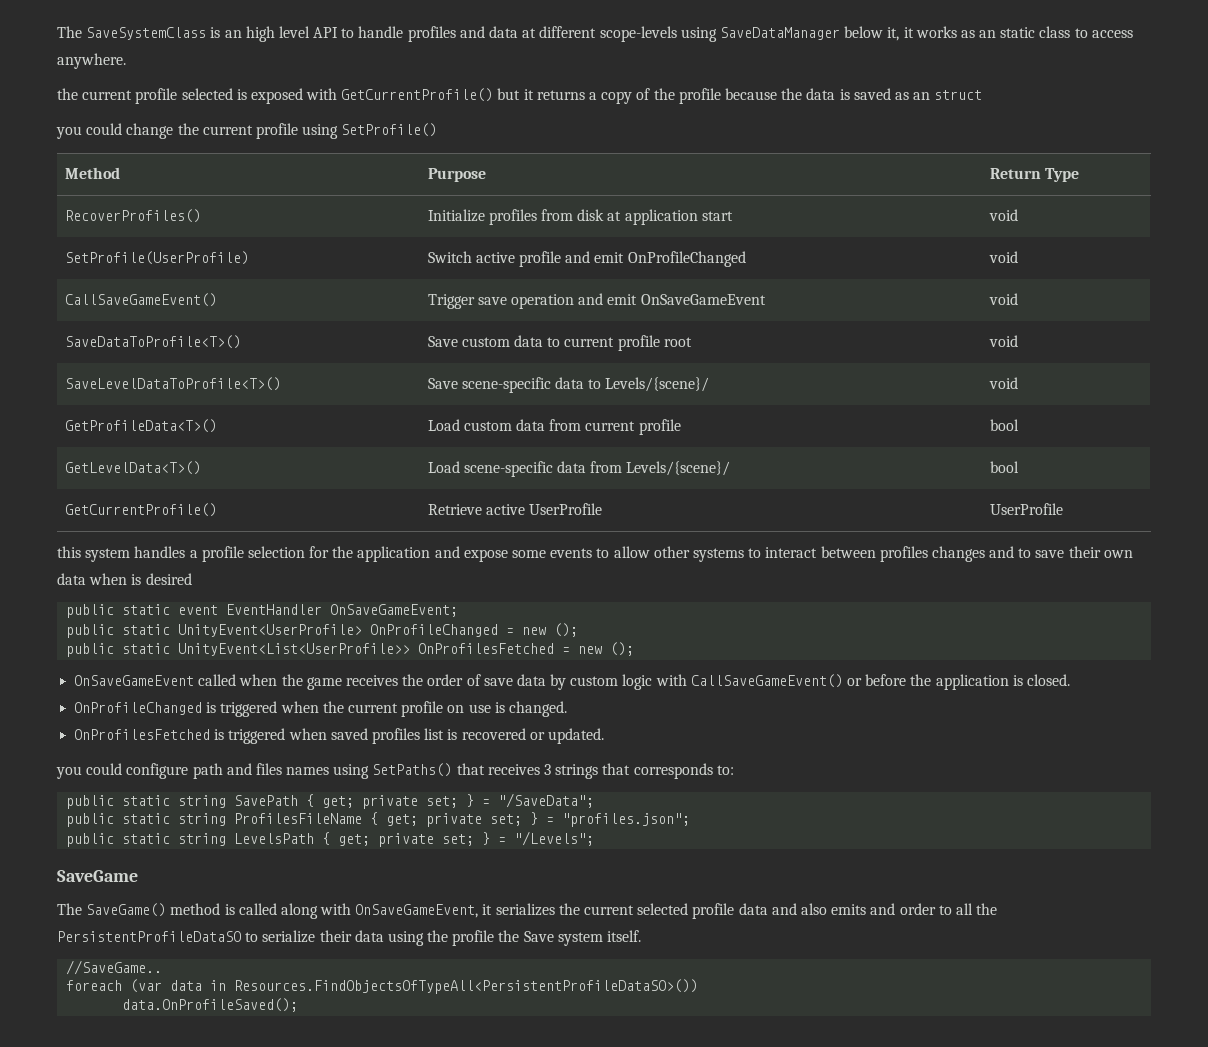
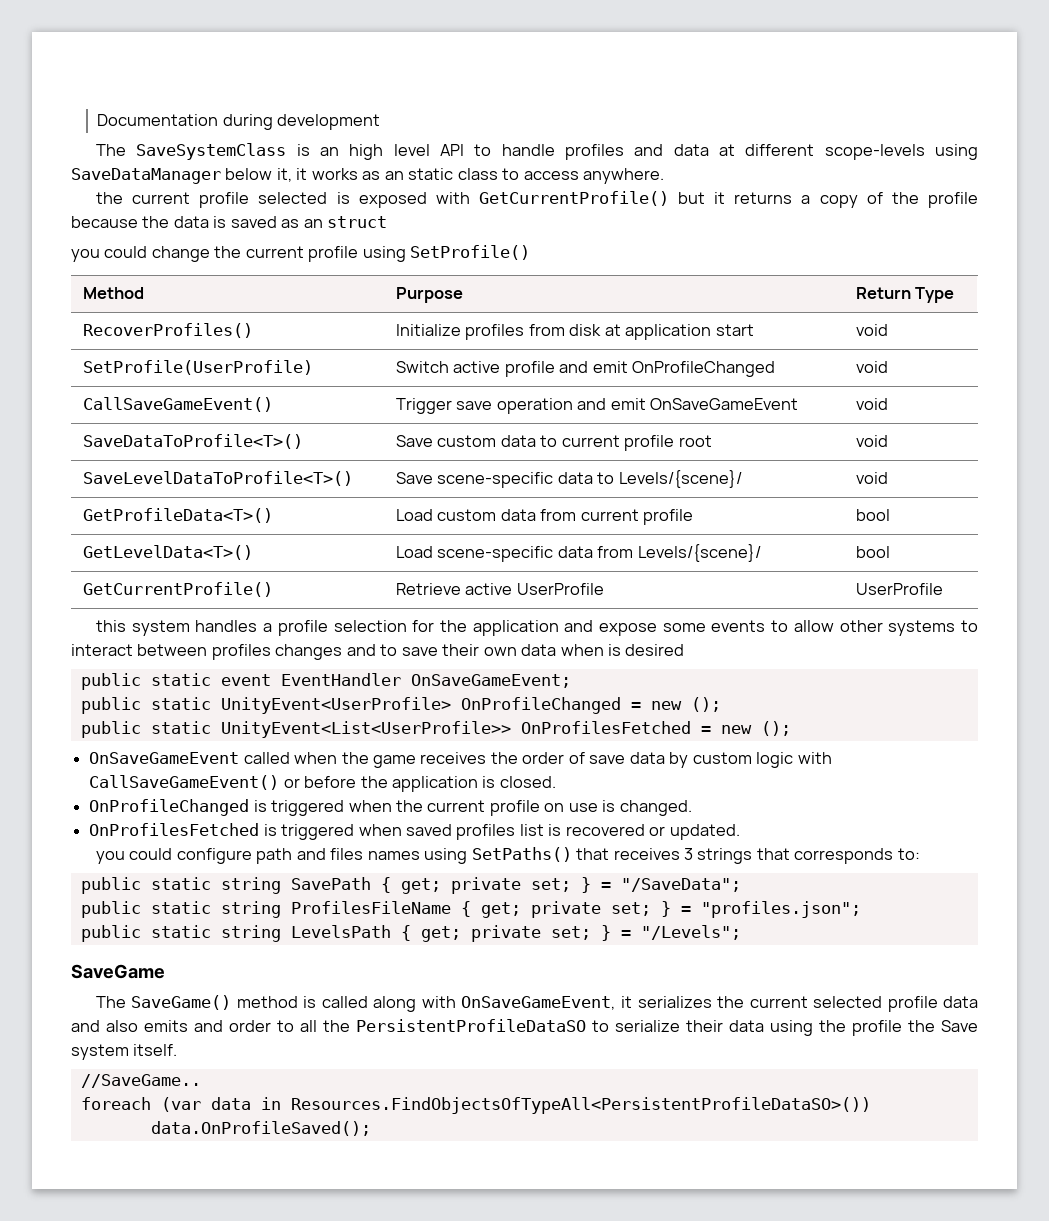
(57, 32) none -> [97,114,381,130] Documentation during development //

